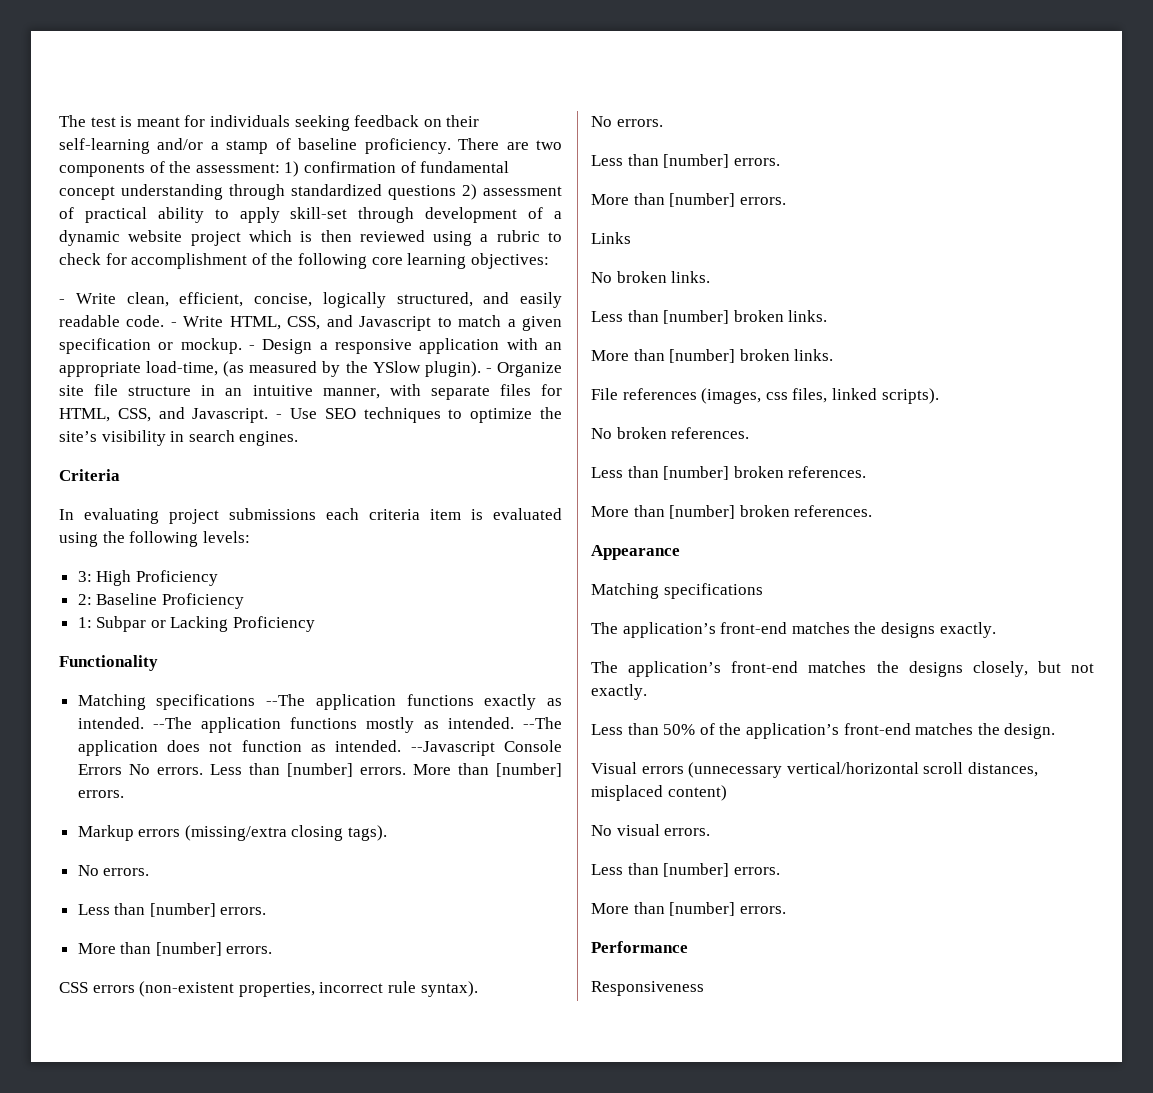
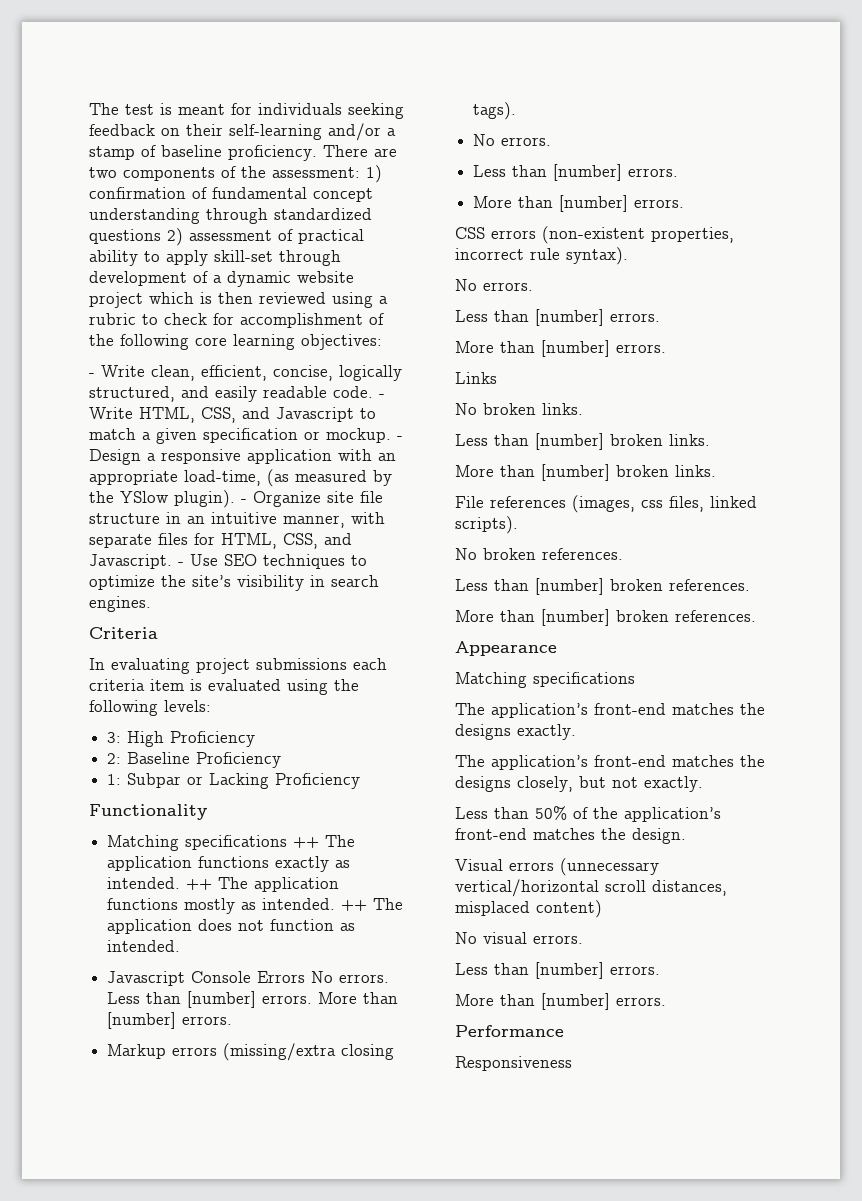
[266,694,306,706] --The -> [293,835,356,848] ++ The
[152,717,192,729] --The -> [186,877,249,890] ++ The
[523,717,563,729] --The -> [341,898,404,911] ++ The
[410,741,495,756] --Javascript -> [107,971,186,986] // Javascript

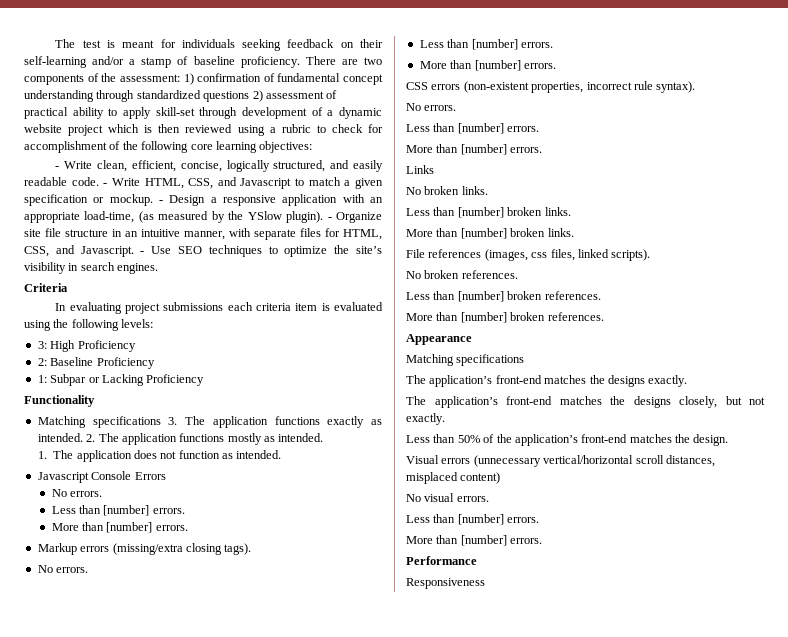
[293,837,320,848] ++ -> [168,417,178,425] 3.
[186,879,213,890] ++ -> [86,434,96,442] 2.
[341,900,368,911] ++ -> [37,451,47,459] // 1.
[311,971,390,983] [107,991,313,1008] No errors. Less than [number] errors. -> [51,489,103,497] [51,505,185,516] // No errors. // Less than [number] errors. //

